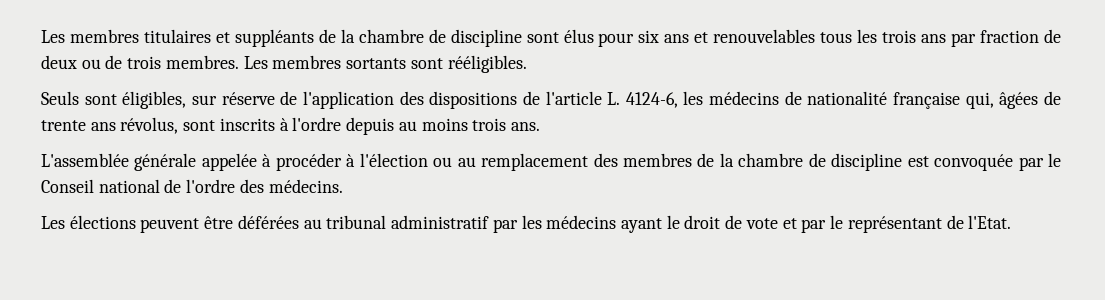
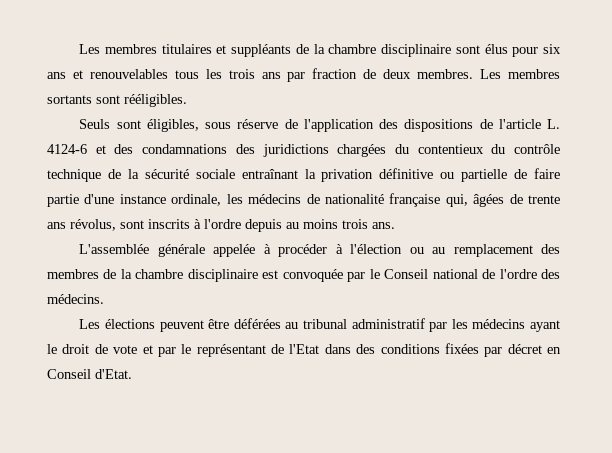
[428,29,522,47] de discipline -> [381,44,452,57] disciplinaire
[81,55,162,69] ou de trois -> (412, 74) none
[191,95,217,105] sur -> [205,122,232,129] sous
[625,92,678,108] 4124-6, -> [47,144,560,157] [47,168,561,182] [47,194,222,207] 4124-6 et des condamnations des juridictions chargées du contentieux du contrôle technique de la sécurité sociale entraînant la privation définitive ou partielle de faire partie d'une instance ordinale,
[808,153,903,171] de discipline -> [187,269,258,282] disciplinaire
[968,215,1012,229] l'Etat. -> [289,343,561,357] [47,369,132,379] l'Etat dans des conditions fixées par décret en Conseil d'Etat.

